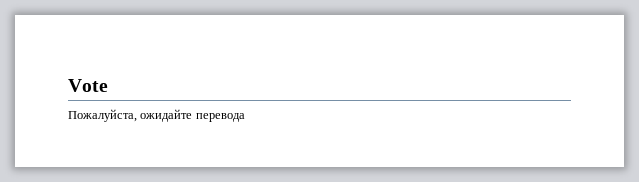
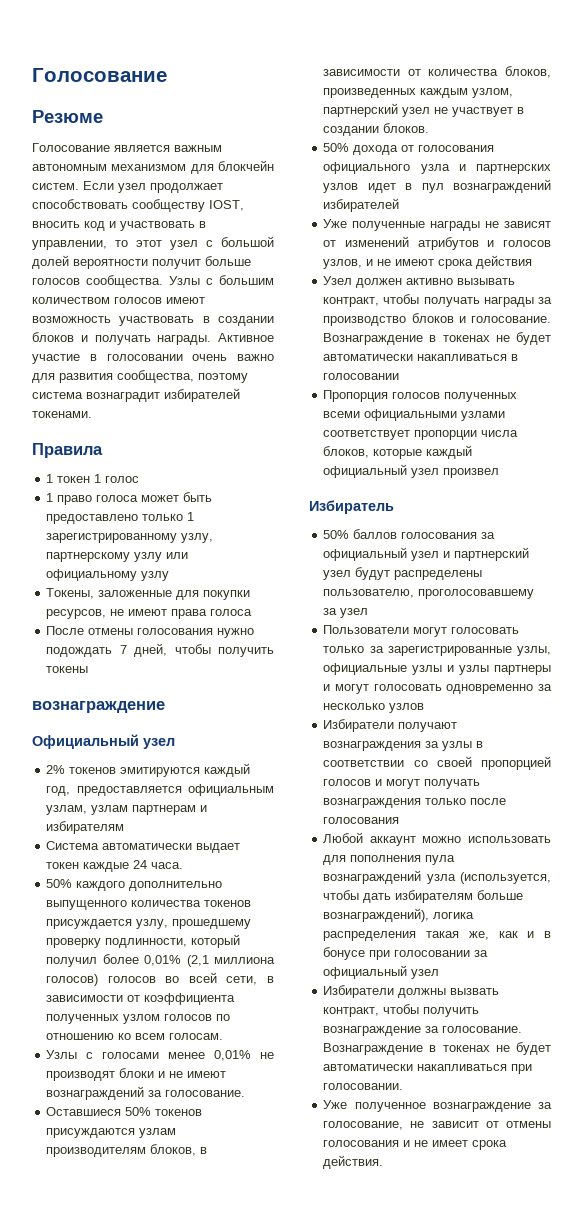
[68,79,108,92] [68,109,245,122] Vote // Пожалуйста, ожидайте перевода -> [32,68,167,82] [32,110,103,123] [32,143,222,152] [32,160,274,174] [32,181,223,193] [32,199,244,212] [32,221,206,231] [32,236,274,250] [32,255,251,269] [32,275,274,288] [32,297,205,304] [32,316,274,326] [32,332,274,345] [32,354,274,364] [32,370,248,383] [32,388,240,402] [32,411,92,418] [32,443,103,458] [46,474,140,483] [46,492,213,505] [46,512,195,524] [46,533,214,543] [46,552,189,562] [46,569,170,581] [46,588,251,600] [46,609,253,619] [46,626,255,638] [46,643,274,657] [46,666,89,673] [32,701,165,713] [32,734,175,749] [46,763,251,777] [46,784,274,796] [46,805,208,815] [46,821,125,834] [46,841,241,853] [46,860,184,872] [46,879,223,891] [46,900,252,910] [46,919,252,929] [46,934,241,948] [46,954,275,967] [46,972,274,986] [46,993,236,1005] [46,1014,231,1024] [46,1033,224,1040] [46,1050,274,1061] [46,1068,227,1081] [46,1086,246,1100] [46,1107,203,1116] [46,1128,177,1138] [46,1144,208,1157] [323,66,551,78] [323,88,514,98] [323,103,525,117] [323,123,430,136] [323,143,495,155] [323,162,551,174] [323,179,551,193] [323,198,400,212] [323,219,551,231] [323,236,551,250] [323,255,533,269] [323,276,516,288] [323,294,552,307] [323,313,551,326] [323,332,551,345] [323,354,519,361] [323,373,400,380] [323,390,518,402] [323,409,506,421] [323,430,519,440] [323,445,473,459] [323,464,500,478] [309,500,394,514] [323,529,496,539] [323,547,530,561] [323,567,483,580] [323,589,535,599] [323,608,369,618] [323,625,520,637] [323,646,551,656] [323,663,551,675] [323,684,552,694] [323,703,425,713] [323,719,458,732] [323,741,484,751] [323,756,551,770] [323,779,481,789] [323,798,507,808] [323,817,400,824] [323,832,551,846] [323,855,456,865] [323,870,551,884] [323,890,524,903] [323,908,475,922] [323,931,551,941] [323,947,489,960] [323,965,440,979] [323,985,500,998] [323,1004,480,1017] [323,1026,523,1036] [323,1042,551,1055] [323,1064,533,1074] [323,1083,404,1090] [323,1100,552,1112] [323,1121,551,1130] [323,1140,508,1150] [323,1155,384,1169] Голосование // Резюме // Голосование является важным автономным механизмом для блокчейн систем. Если узел продолжает способствовать сообществу IOST, вносить код и участвовать в управлении, то этот узел с большой долей вероятности получит больше голосов сообщества. Узлы с большим количеством голосов имеют возможность участвовать в создании блоков и получать награды. Активное участие в голосовании очень важно для развития сообщества, поэтому система вознаградит избирателей токенами. // Правила // 1 токен 1 голос // 1 право голоса может быть предоставлено только 1 зарегистрированному узлу, партнерскому узлу или официальному узлу // Токены, заложенные для покупки ресурсов, не имеют права голоса // После отмены голосования нужно подождать 7 дней, чтобы получить токены // вознаграждение // Официальный узел // 2% токенов эмитируются каждый год, предоставляется официальным узлам, узлам партнерам и избирателям // Система автоматически выдает токен каждые 24 часа. // 50% каждого дополнительно выпущенного количества токенов присуждается узлу, прошедшему проверку подлинности, который получил более 0,01% (2,1 миллиона голосов) голосов во всей сети, в зависимости от коэффициента полученных узлом голосов по отношению ко всем голосам. // Узлы с голосами менее 0,01% не производят блоки и не имеют вознаграждений за голосование. // Оставшиеся 50% токенов присуждаются узлам производителям блоков, в зависимости от количества блоков, произведенных каждым узлом, партнерский узел не участвует в создании блоков. // 50% дохода от голосования официального узла и партнерских узлов идет в пул вознаграждений избирателей // Уже полученные награды не зависят от изменений атрибутов и голосов узлов, и не имеют срока действия // Узел должен активно вызывать контракт, чтобы получать награды за производство блоков и голосование. Вознаграждение в токенах не будет автоматически накапливаться в голосовании // Пропорция голосов полученных всеми официальными узлами соответствует пропорции числа блоков, которые каждый официальный узел произвел // Избиратель // 50% баллов голосования за официальный узел и партнерский узел будут распределены пользователю, проголосовавшему за узел // Пользователи могут голосовать только за зарегистрированные узлы, официальные узлы и узлы партнеры и могут голосовать одновременно за несколько узлов // Избиратели получают вознаграждения за узлы в соответствии со своей пропорцией голосов и могут получать вознаграждения только после голосования // Любой аккаунт можно использовать для пополнения пула вознаграждений узла (используется, чтобы дать избирателям больше вознаграждений), логика распределения такая же, как и в бонусе при голосовании за официальный узел // Избиратели должны вызвать контракт, чтобы получить вознаграждение за голосование. Вознаграждение в токенах не будет автоматически накапливаться при голосовании. // Уже полученное вознаграждение за голосование, не зависит от отмены голосования и не имеет срока действия.

